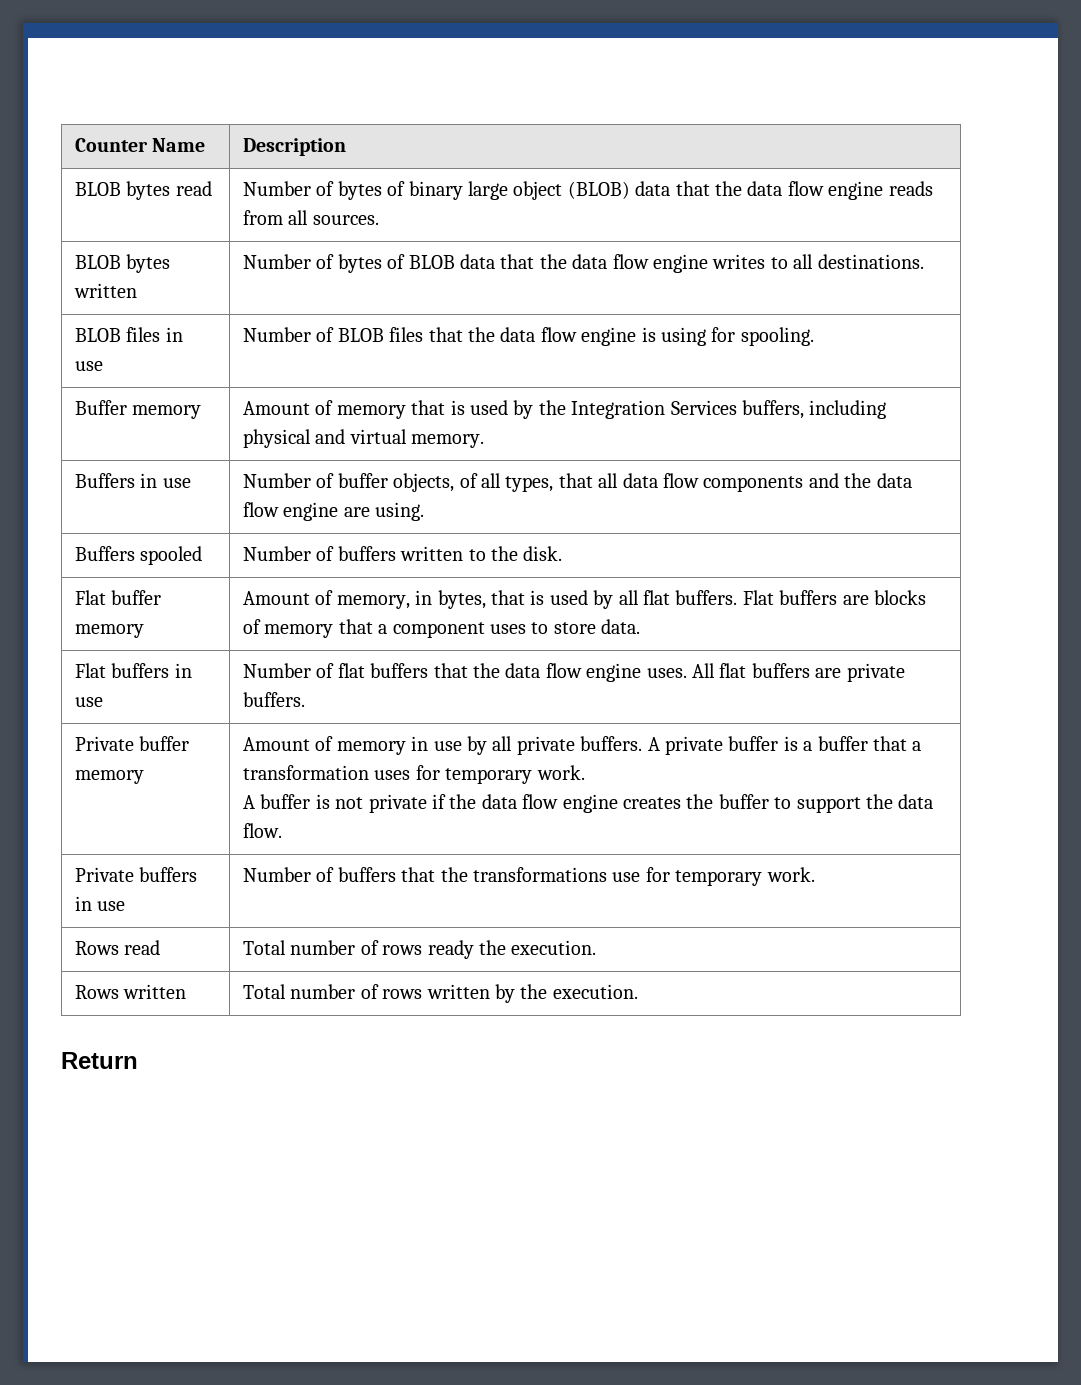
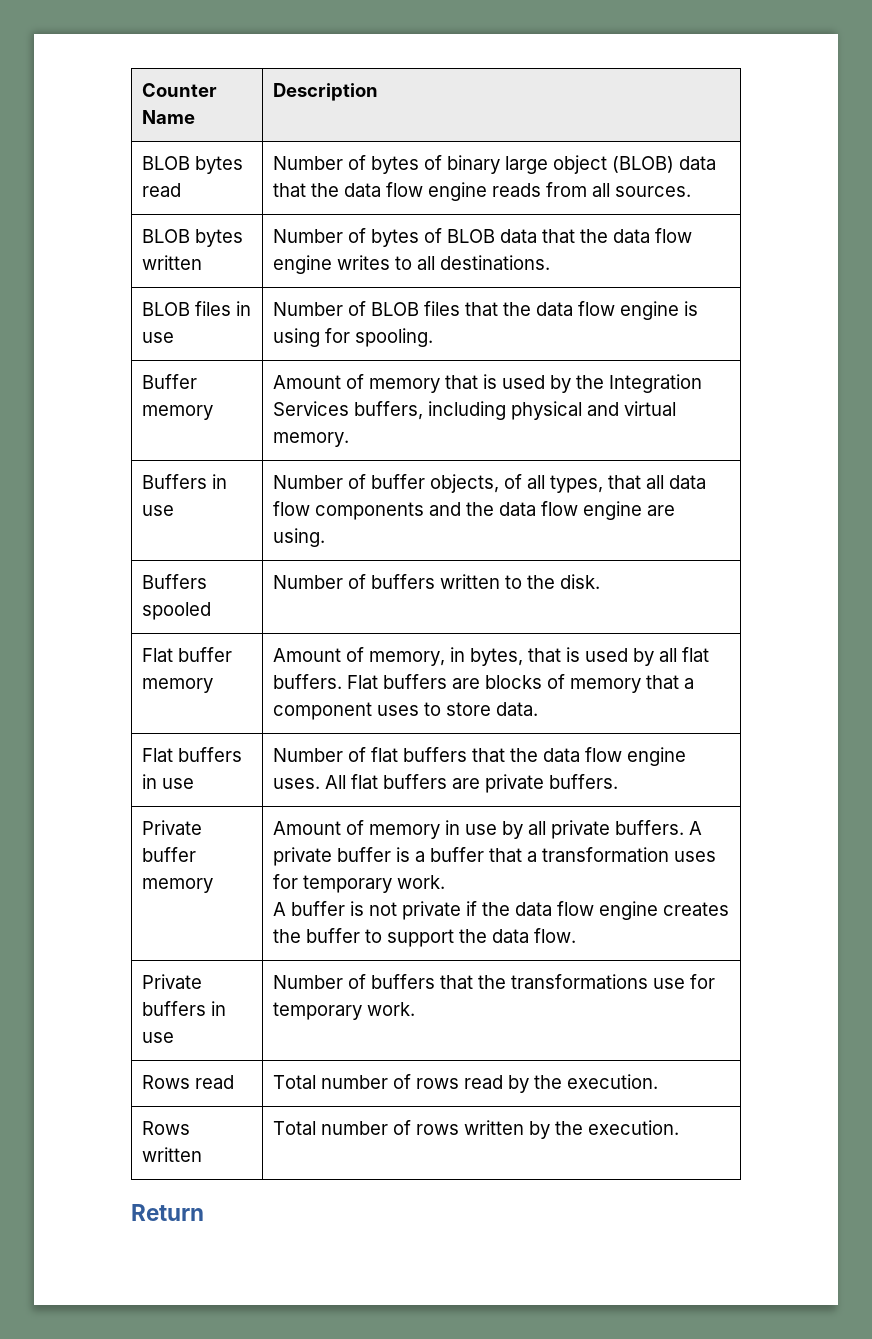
[427,940,474,959] ready -> [463,1075,529,1093] read by

